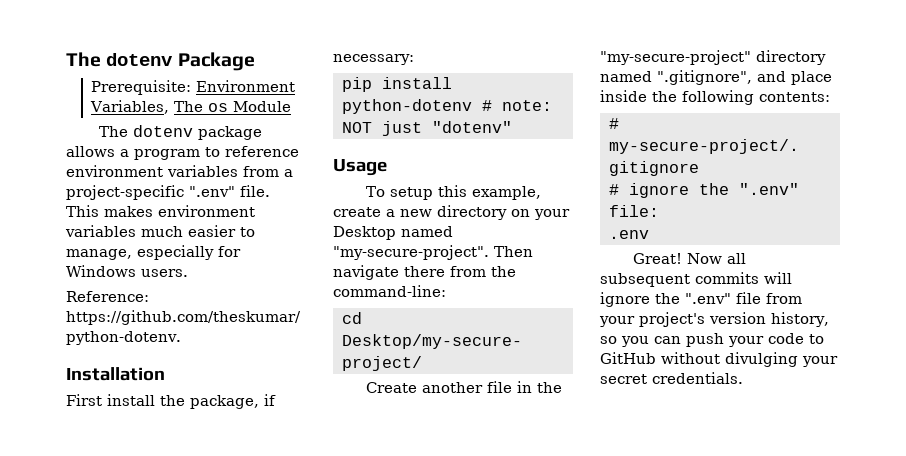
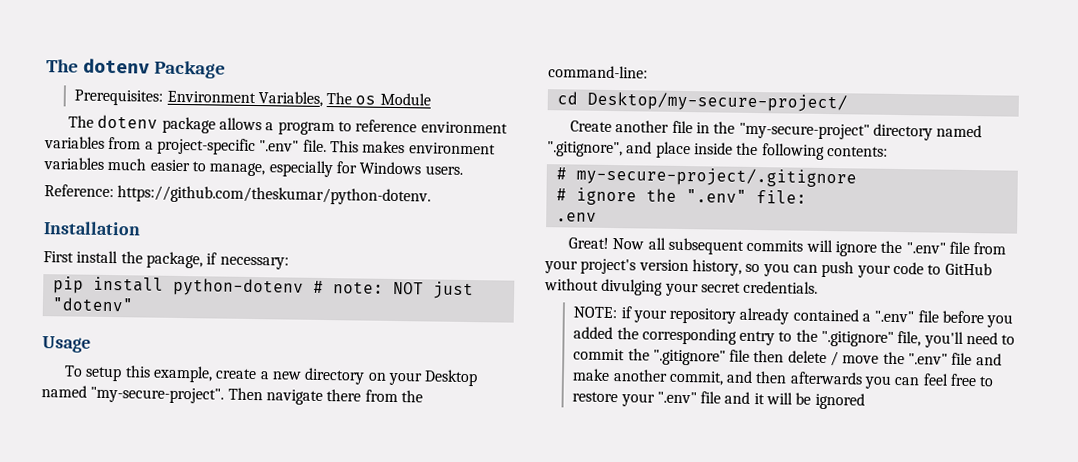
[91,80,192,95] Prerequisite: -> [74,89,164,106] Prerequisites:
(743, 378) none -> [573,306,1014,328] [573,326,1016,348] [573,348,1002,367] [572,368,995,389] [572,391,865,410] // NOTE: if your repository already contained a ".env" file before you added the corresponding entry to the ".gitignore" file, you'll need to commit the ".gitignore" file then delete / move the ".env" file and make another commit, and then afterwards you can feel free to restore your ".env" file and it will be ignored

